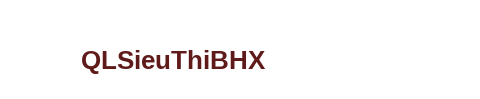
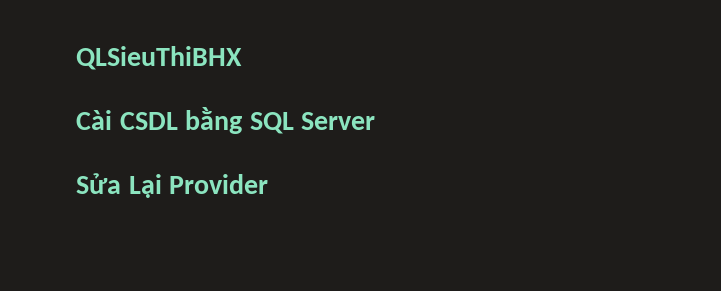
(266, 62) none -> [76,107,376,134] [76,173,269,198] // Cài CSDL bằng SQL Server // Sửa Lại Provider

